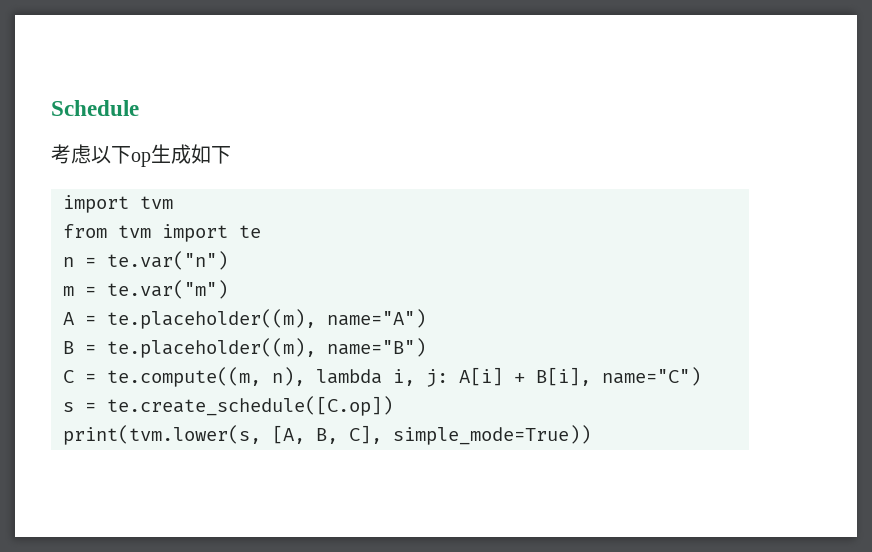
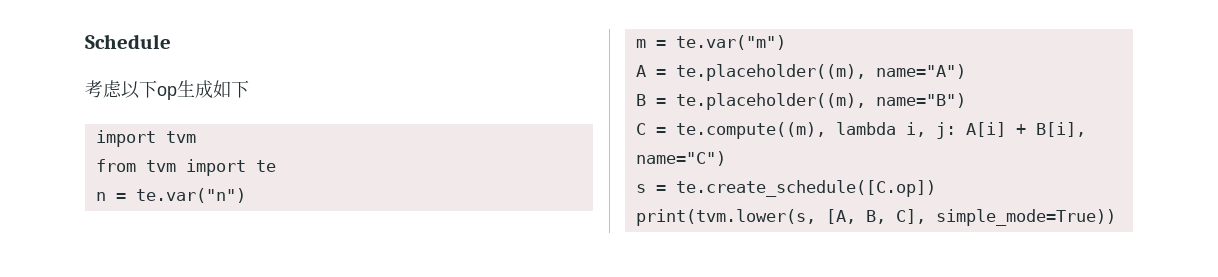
[107,367,305,387] te.compute((m, n), -> [675,122,826,139] te.compute((m),

